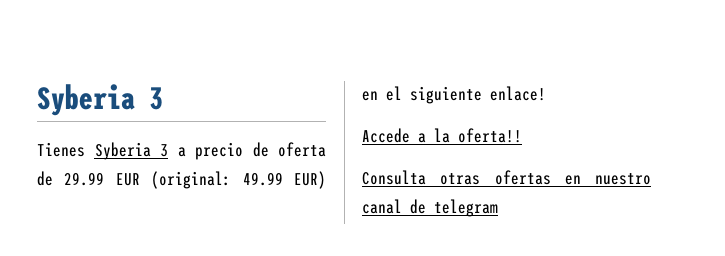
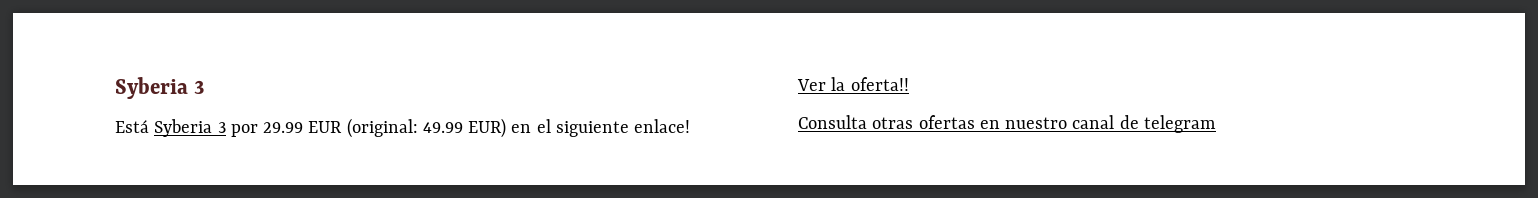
[37,142,326,160] [37,171,53,186] Tienes Syberia 3 a precio de oferta de -> [115,119,258,137] Está Syberia 3 por
[362,128,426,143] Accede a -> [797,79,826,91] Ver

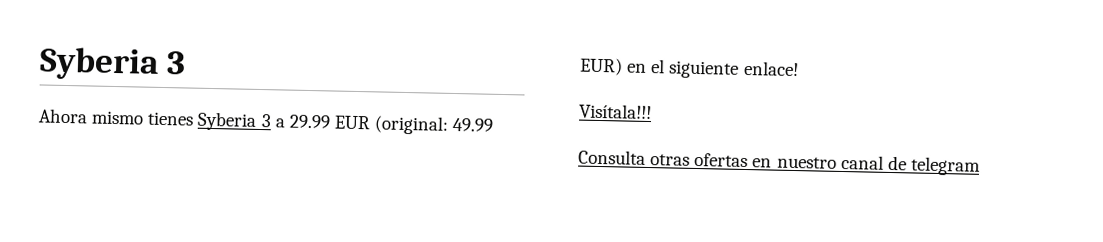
[115,119,258,137] Está Syberia 3 por -> [38,108,285,131] Ahora mismo tienes Syberia 3 a
[797,77,909,91] Ver la oferta!! -> [579,103,652,120] Visítala!!!

